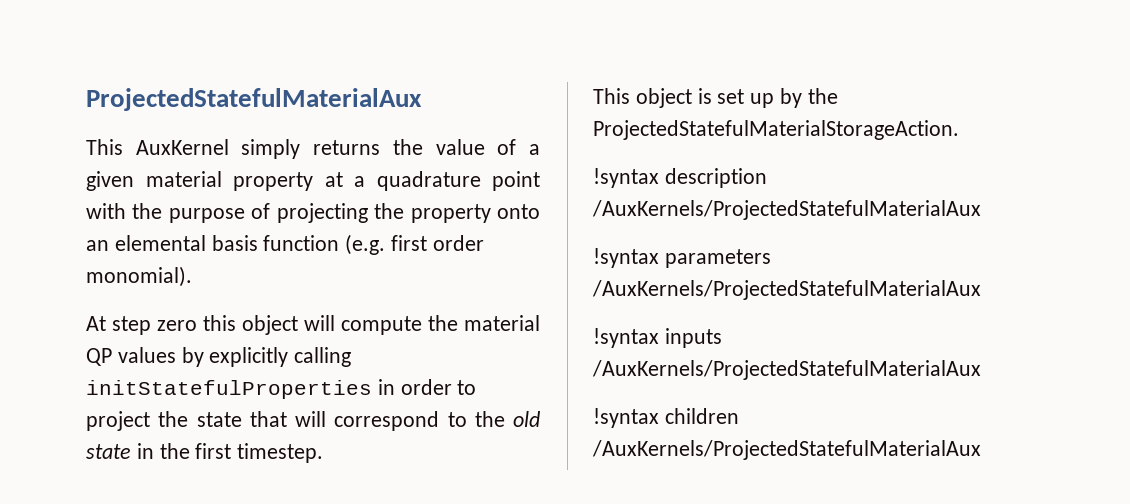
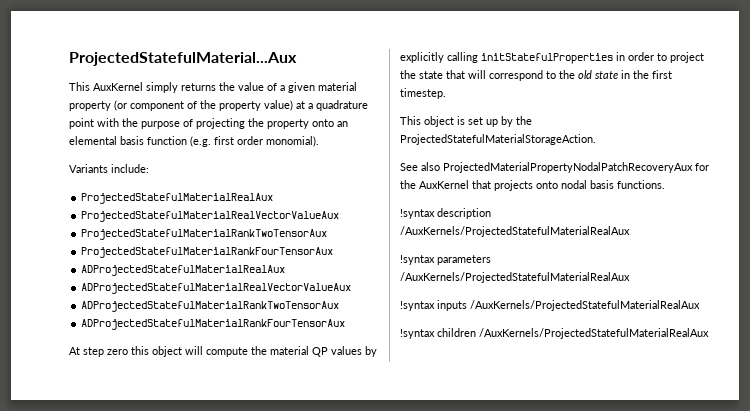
[86,88,422,111] ProjectedStatefulMaterialAux -> [69,52,297,66] ProjectedStatefulMaterial...Aux
(313, 181) none -> [114,100,293,111] (or component of the property value)
(192, 276) none -> [69,164,149,173] [81,193,274,204] [81,211,340,222] [81,229,328,240] [81,247,334,258] [81,265,286,276] [81,283,352,294] [81,301,340,312] [81,319,346,330] // Variants include: // ProjectedStatefulMaterialRealAux // ProjectedStatefulMaterialRealVectorValueAux // ProjectedStatefulMaterialRankTwoTensorAux // ProjectedStatefulMaterialRankFourTensorAux // ADProjectedStatefulMaterialRealAux // ADProjectedStatefulMaterialRealVectorValueAux // ADProjectedStatefulMaterialRankTwoTensorAux // ADProjectedStatefulMaterialRankFourTensorAux
(959, 130) none -> [400,162,709,173] [400,180,665,191] // See also ProjectedMaterialPropertyNodalPatchRecoveryAux for the AuxKernel that projects onto nodal basis functions.
[592,200,981,220] /AuxKernels/ProjectedStatefulMaterialAux -> [400,226,630,237] /AuxKernels/ProjectedStatefulMaterialRealAux
[592,280,981,300] /AuxKernels/ProjectedStatefulMaterialAux -> [400,272,630,283] /AuxKernels/ProjectedStatefulMaterialRealAux
[592,360,981,380] /AuxKernels/ProjectedStatefulMaterialAux -> [470,300,700,311] /AuxKernels/ProjectedStatefulMaterialRealAux
[592,440,981,460] /AuxKernels/ProjectedStatefulMaterialAux -> [479,328,709,339] /AuxKernels/ProjectedStatefulMaterialRealAux

